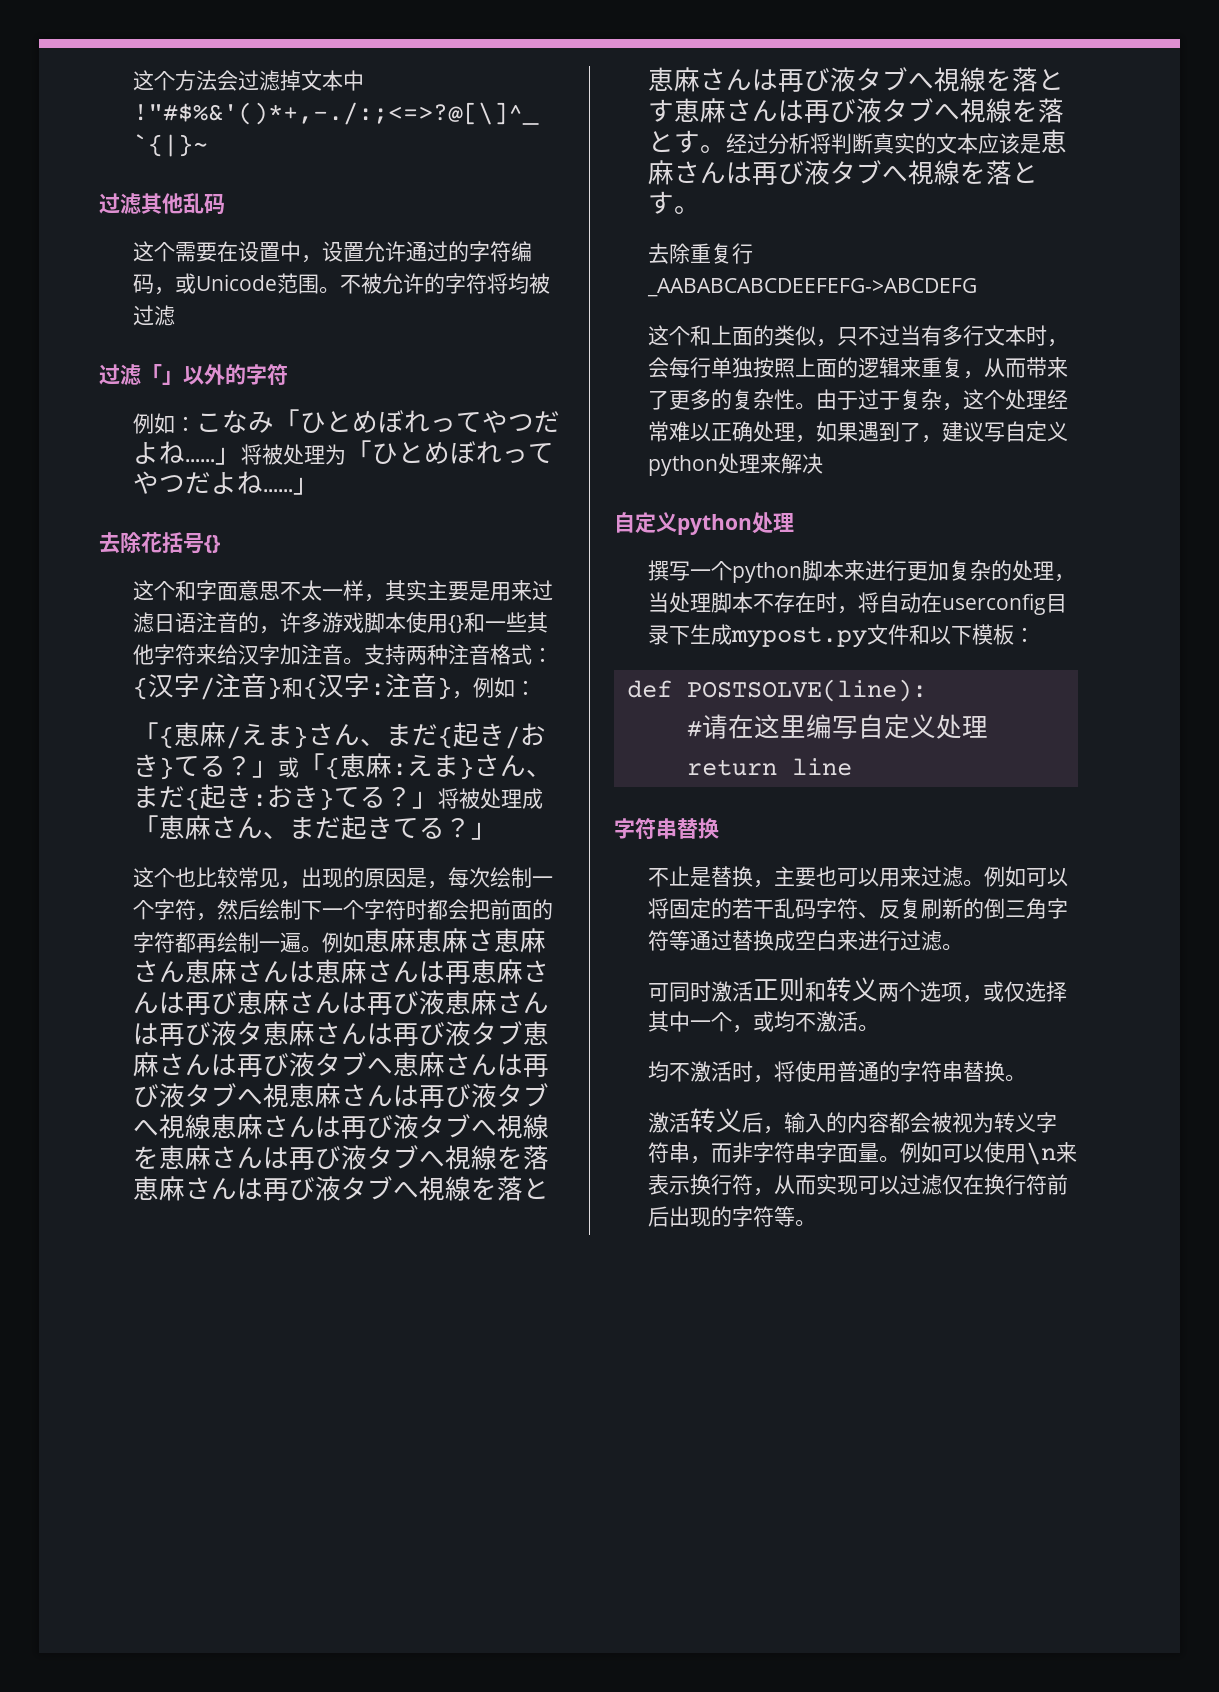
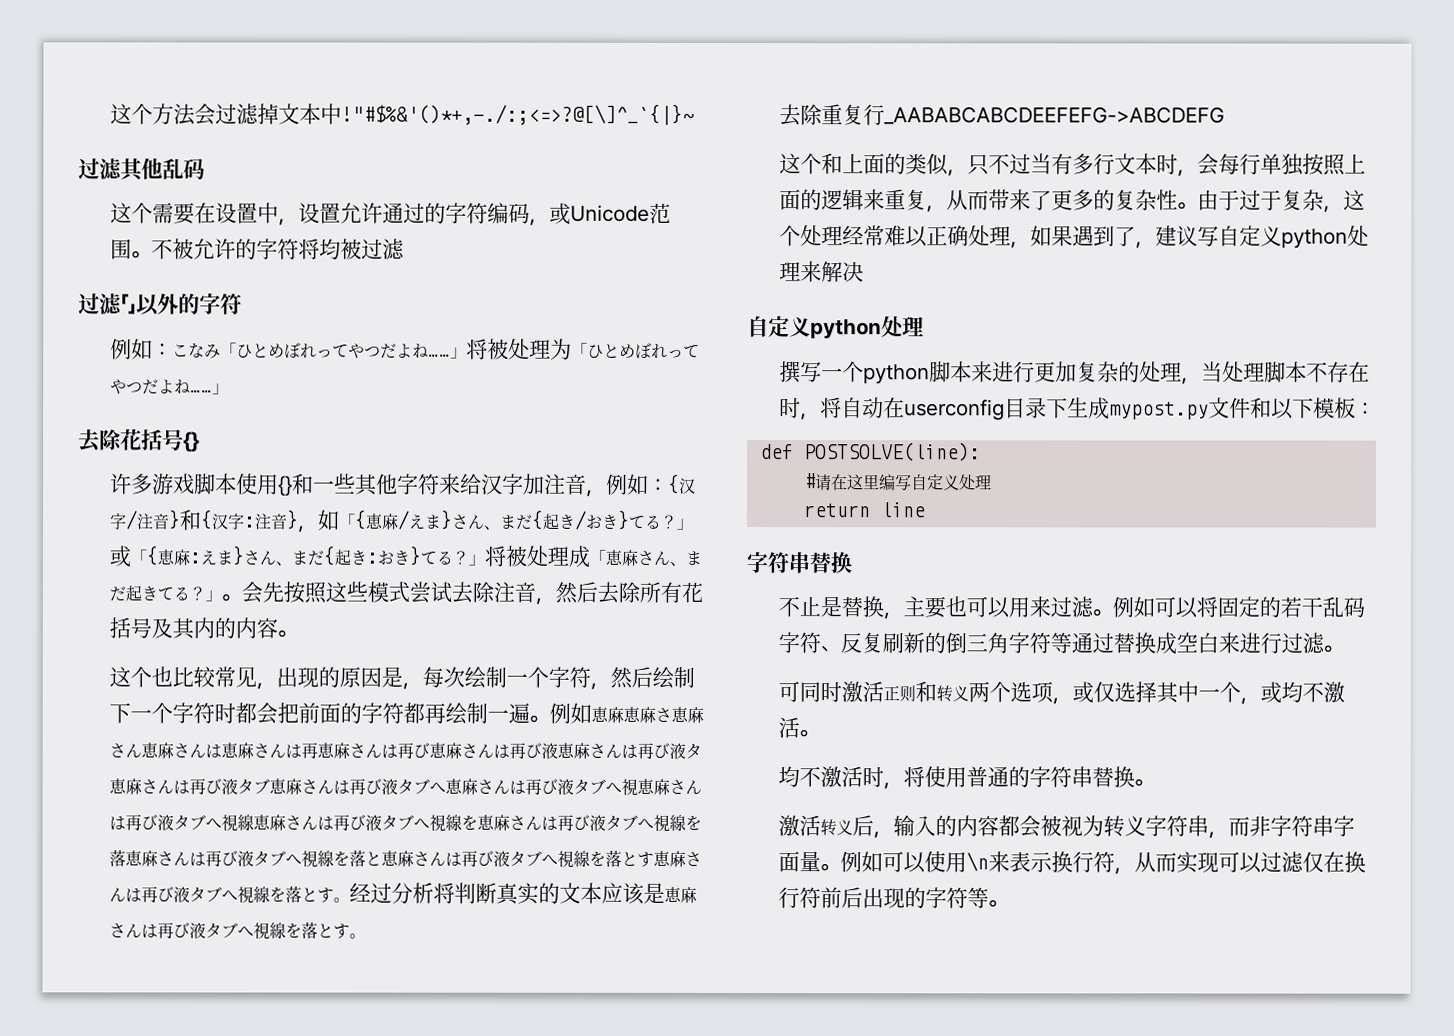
[133,580,554,602] [133,612,281,634] 这个和字面意思不太一样，其实主要是用来过滤日语注音的， -> (200, 442) none
[343,644,533,665] 。支持两种注音格式 -> [586,473,650,497] ，例如
[473,677,537,698] 例如： // -> [317,509,341,531] 如
(498, 831) none -> [221,581,704,605] [109,617,299,640] 。会先按照这些模式尝试去除注音，然后去除所有花括号及其内的内容。

